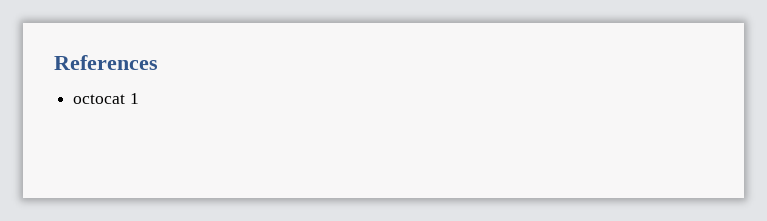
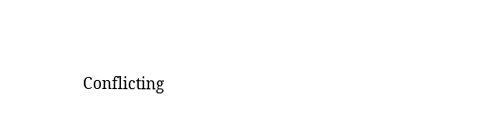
[54,55,158,70] [73,93,139,104] References // octocat 1 -> [82,75,165,94] Conflicting

